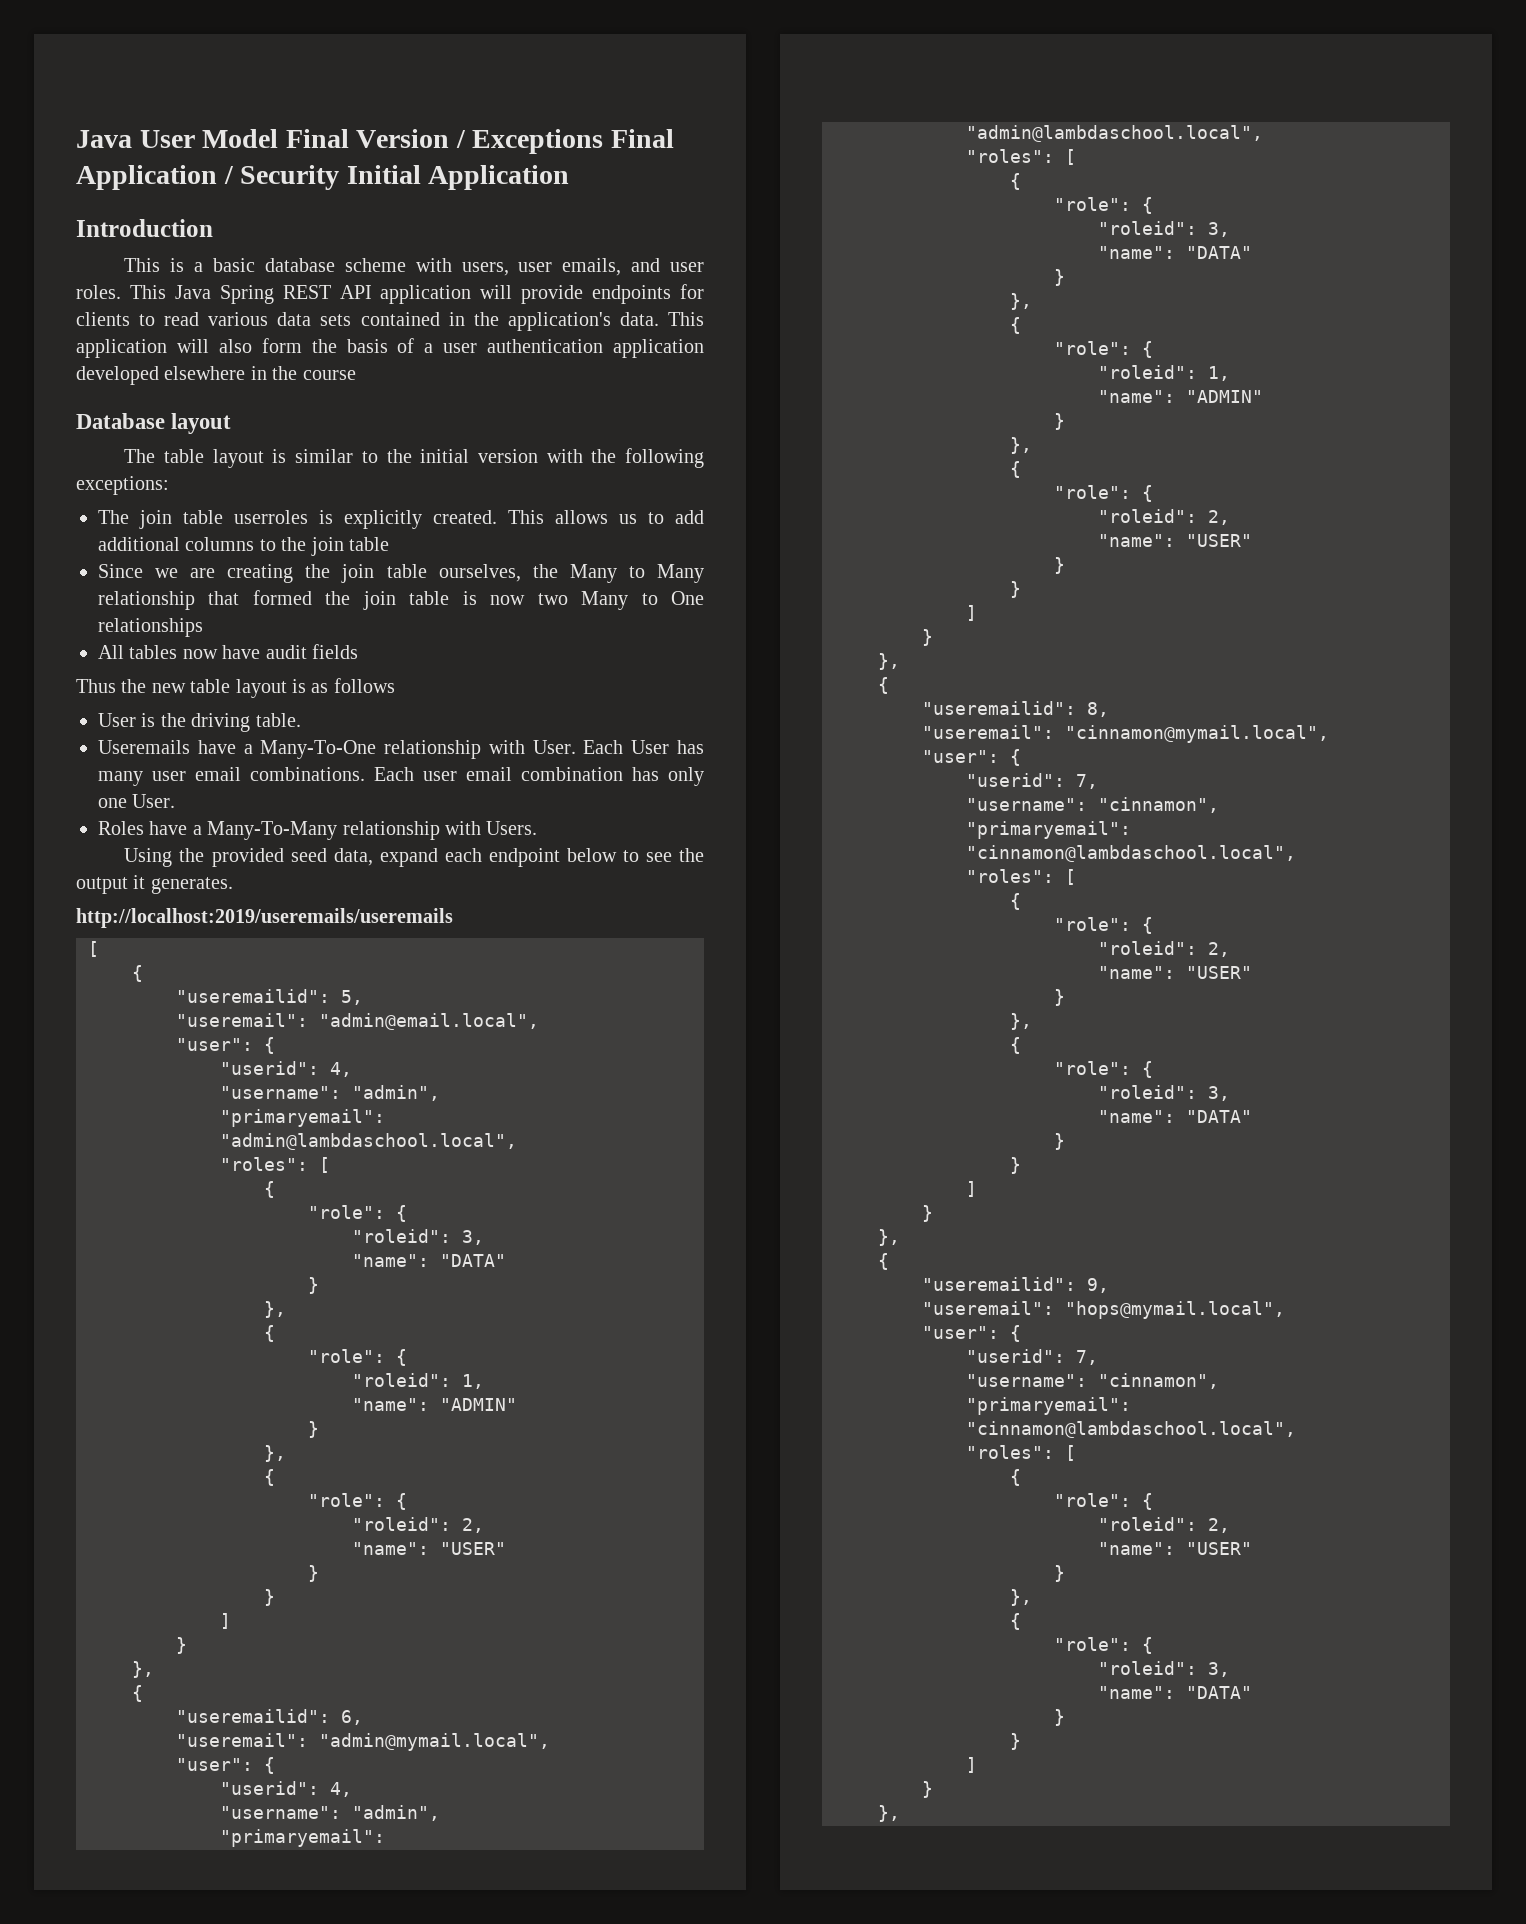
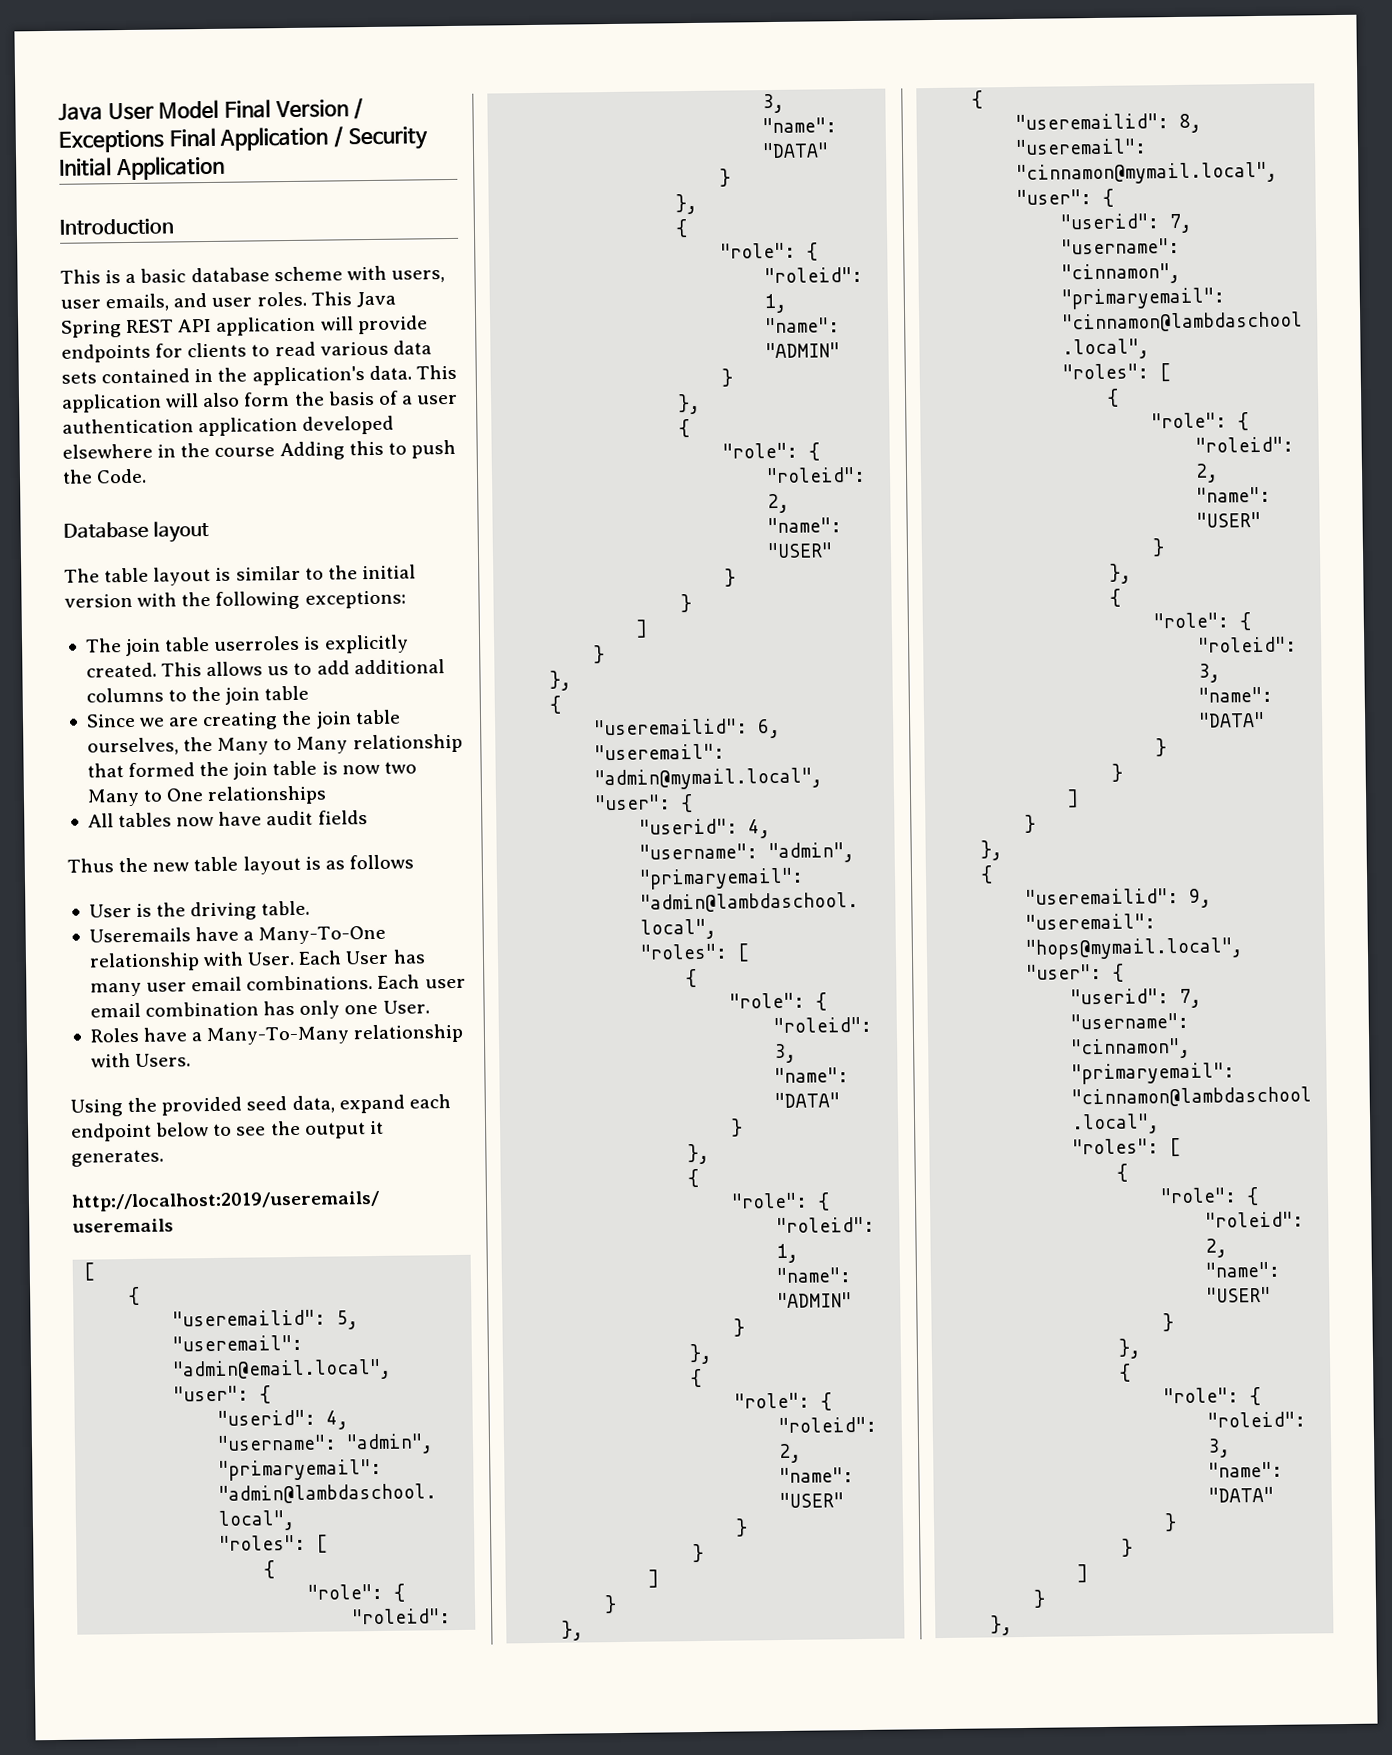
(356, 375) none -> [279,439,456,461] [62,468,148,484] Adding this to push the Code.

